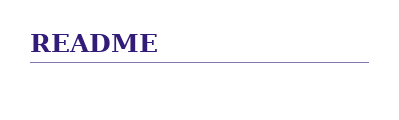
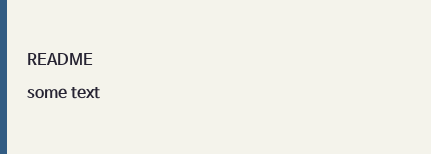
(158, 43) none -> [27,87,101,99] // some text

